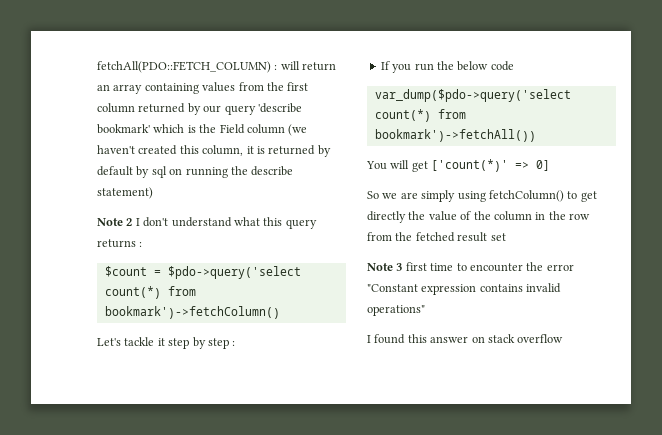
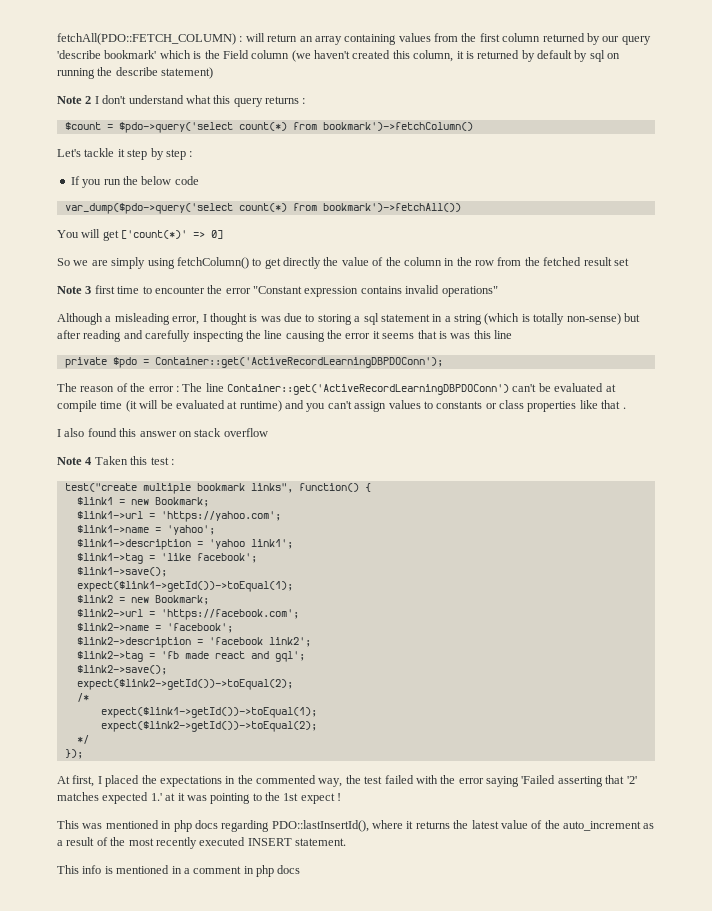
[367,335,371,343] I -> [57,313,640,325] [57,330,512,342] [64,357,443,368] [57,383,616,395] [57,400,626,412] [57,428,85,437] Although a misleading error, I thought is was due to storing a sql statement in a string (which is totally non-sense) but after reading and carefully inspecting the line causing the error it seems that is was this line // private $pdo = Container::get('ActiveRecordLearningDBPDOConn'); // The reason of the error : The line Container::get('ActiveRecordLearningDBPDOConn') can't be evaluated at compile time (it will be evaluated at runtime) and you can't assign values to constants or class properties like that . // I also
(564, 338) none -> [57,456,174,465] [64,483,371,494] [76,497,209,507] [76,511,281,522] [76,525,215,535] [76,539,293,550] [76,553,257,564] [76,567,167,577] [76,581,293,592] [76,595,209,605] [76,609,299,620] [76,623,233,633] [76,637,311,648] [76,651,305,662] [76,665,167,675] [76,679,293,690] [76,693,89,702] [100,707,317,718] [100,721,317,732] [76,735,89,744] [64,749,83,759] [57,775,637,787] [57,792,342,804] [57,820,655,832] [57,837,346,849] [57,865,301,877] // Note 4 Taken this test : // test("create multiple bookmark links", function() { // $link1 = new Bookmark; // $link1->url = 'https://yahoo.com'; // $link1->name = 'yahoo'; // $link1->description = 'yahoo link1'; // $link1->tag = 'like facebook'; // $link1->save(); // expect($link1->getId())->toEqual(1); // $link2 = new Bookmark; // $link2->url = 'https://facebook.com'; // $link2->name = 'facebook'; // $link2->description = 'facebook link2'; // $link2->tag = 'fb made react and gql'; // $link2->save(); // expect($link2->getId())->toEqual(2); // /* // expect($link1->getId())->toEqual(1); // expect($link2->getId())->toEqual(2); // */ // }); // At first, I placed the expectations in the commented way, the test failed with the error saying 'Failed asserting that '2' matches expected 1.' at it was pointing to the 1st expect ! // This was mentioned in php docs regarding PDO::lastInsertId(), where it returns the latest value of the auto_increment as a result of the most recently executed INSERT statement. // This info is mentioned in a comment in php docs

